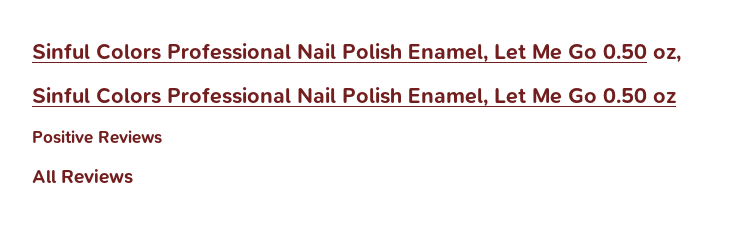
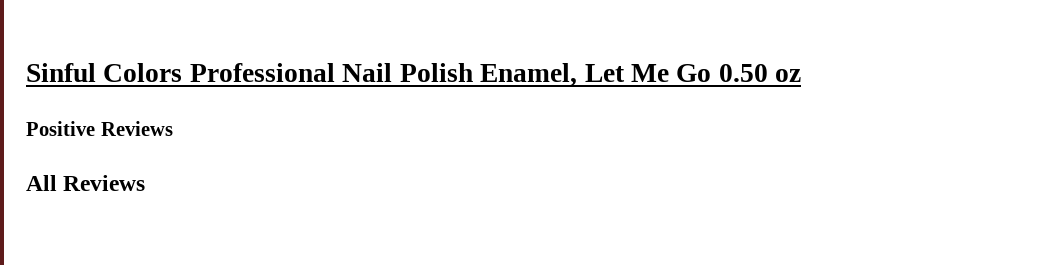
[653,48,681,63] [32,87,647,107] oz, // Sinful Colors Professional Nail Polish Enamel, Let Me Go 0.50 -> (768, 73) none

